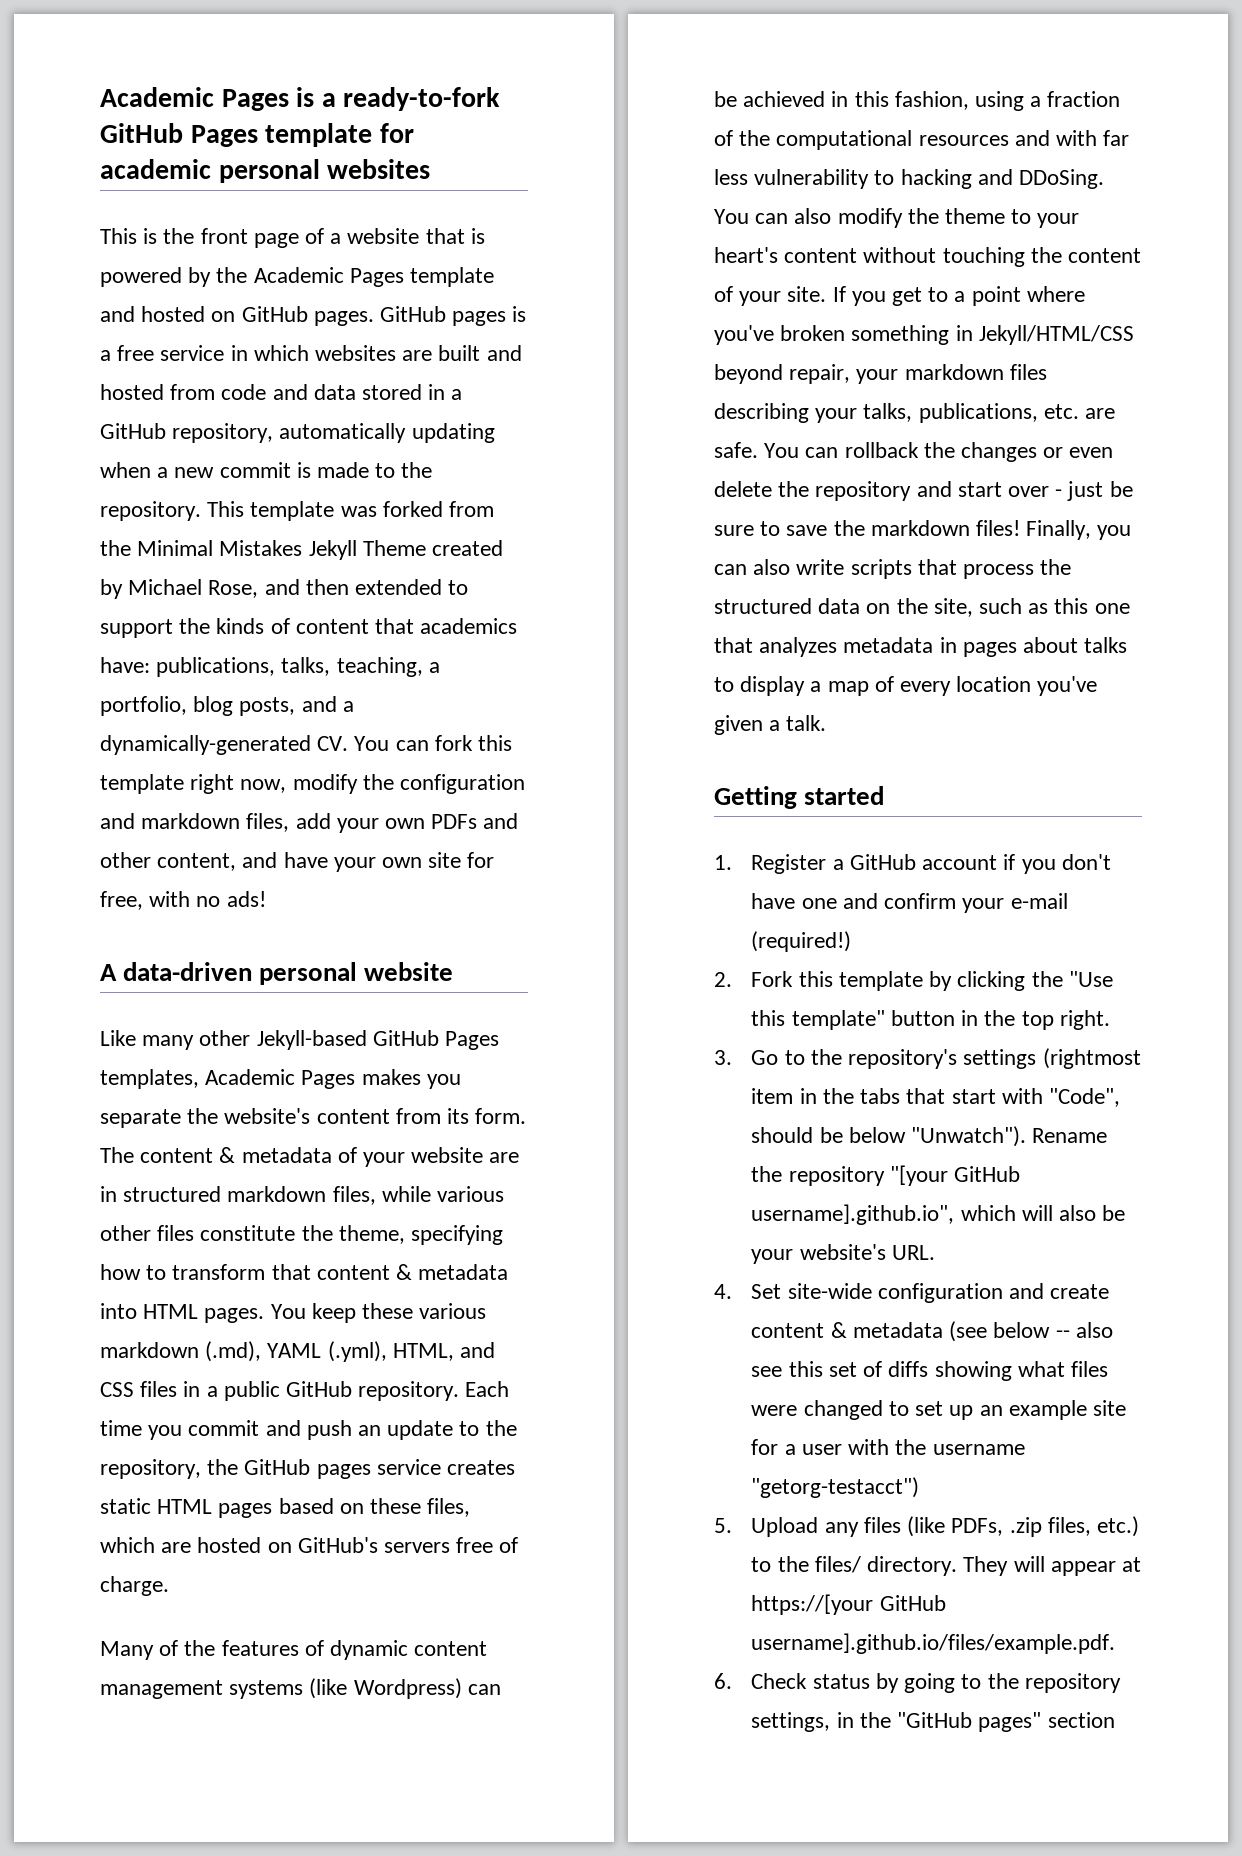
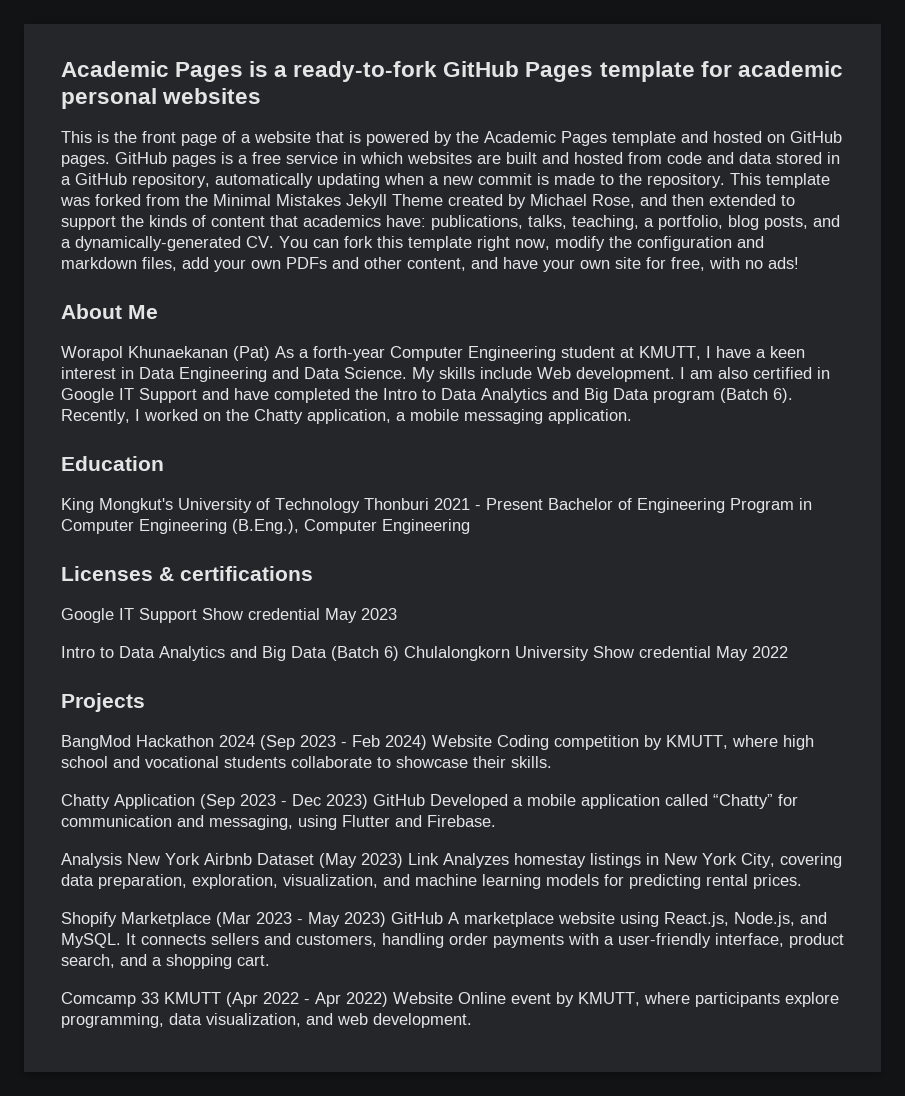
[100,962,454,985] [100,1030,500,1050] [100,1069,461,1089] [100,1108,527,1128] [100,1147,520,1167] [100,1186,505,1205] [100,1225,504,1245] [100,1264,509,1280] [100,1303,487,1323] [100,1341,496,1362] [100,1381,510,1401] [100,1420,517,1440] [100,1459,516,1479] [100,1498,471,1518] [100,1537,519,1553] [100,1576,169,1596] [100,1640,488,1660] [100,1678,501,1699] [714,91,1121,111] [714,130,1130,150] [714,169,1105,189] [714,208,1080,228] [714,247,1142,267] [714,286,1085,306] [714,325,1134,345] [714,364,1047,384] [714,403,1116,423] [714,442,1114,462] [714,481,1133,501] [714,520,1132,540] [714,559,1072,579] [714,598,1130,617] [714,637,1128,657] [714,676,1098,696] [714,715,827,735] [714,786,885,809] [714,854,1111,874] [751,893,1068,913] [751,931,852,952] [714,971,1113,991] [751,1010,1110,1030] [714,1048,1141,1069] [751,1088,1120,1107] [751,1126,1108,1147] [751,1165,1021,1186] [751,1204,1126,1225] [751,1244,935,1264] [714,1283,1110,1303] [751,1321,1113,1342] [751,1361,1108,1381] [751,1400,1126,1420] [751,1439,1025,1455] [751,1477,920,1498] [714,1516,1139,1537] [751,1556,1141,1576] [751,1594,946,1615] [751,1633,1116,1654] [714,1673,1121,1693] [751,1712,1115,1732] A data-driven personal website // Like many other Jekyll-based GitHub Pages templates, Academic Pages makes you separate the website's content from its form. The content & metadata of your website are in structured markdown files, while various other files constitute the theme, specifying how to transform that content & metadata into HTML pages. You keep these various markdown (.md), YAML (.yml), HTML, and CSS files in a public GitHub repository. Each time you commit and push an update to the repository, the GitHub pages service creates static HTML pages based on these files, which are hosted on GitHub's servers free of charge. // Many of the features of dynamic content management systems (like Wordpress) can be achieved in this fashion, using a fraction of the computational resources and with far less vulnerability to hacking and DDoSing. You can also modify the theme to your heart's content without touching the content of your site. If you get to a point where you've broken something in Jekyll/HTML/CSS beyond repair, your markdown files describing your talks, publications, etc. are safe. You can rollback the changes or even delete the repository and start over - just be sure to save the markdown files! Finally, you can also write scripts that process the structured data on the site, such as this one that analyzes metadata in pages about talks to display a map of every location you've given a talk. // Getting started // 1. Register a GitHub account if you don't have one and confirm your e-mail (required!) // 2. Fork this template by clicking the "Use this template" button in the top right. // 3. Go to the repository's settings (rightmost item in the tabs that start with "Code", should be below "Unwatch"). Rename the repository "[your GitHub username].github.io", which will also be your website's URL. // 4. Set site-wide configuration and create content & metadata (see below -- also see this set of diffs showing what files were changed to set up an example site for a user with the username "getorg-testacct") // 5. Upload any files (like PDFs, .zip files, etc.) to the files/ directory. They will appear at https://[your GitHub username].github.io/files/example.pdf. // 6. Check status by going to the repository settings, in the "GitHub pages" section -> [61,304,158,319] [61,346,805,361] [61,367,830,382] [61,388,793,403] [61,409,632,424] [61,456,164,471] [61,498,812,513] [61,519,470,534] [61,566,313,581] [61,608,397,623] [61,646,788,661] [61,693,145,712] [61,735,814,750] [61,756,552,768] [61,794,798,809] [61,815,496,830] [61,853,842,868] [61,874,802,889] [61,912,827,927] [61,933,844,948] [61,954,270,969] [61,992,839,1007] [61,1013,472,1028] About Me // Worapol Khunaekanan (Pat) As a forth-year Computer Engineering student at KMUTT, I have a keen interest in Data Engineering and Data Science. My skills include Web development. I am also certified in Google IT Support and have completed the Intro to Data Analytics and Big Data program (Batch 6). Recently, I worked on the Chatty application, a mobile messaging application. // Education // King Mongkut's University of Technology Thonburi 2021 - Present Bachelor of Engineering Program in Computer Engineering (B.Eng.), Computer Engineering // Licenses & certifications // Google IT Support Show credential May 2023 // Intro to Data Analytics and Big Data (Batch 6) Chulalongkorn University Show credential May 2022 // Projects // BangMod Hackathon 2024 (Sep 2023 - Feb 2024) Website Coding competition by KMUTT, where high school and vocational students collaborate to showcase their skills. // Chatty Application (Sep 2023 - Dec 2023) GitHub Developed a mobile application called “Chatty” for communication and messaging, using Flutter and Firebase. // Analysis New York Airbnb Dataset (May 2023) Link Analyzes homestay listings in New York City, covering data preparation, exploration, visualization, and machine learning models for predicting rental prices. // Shopify Marketplace (Mar 2023 - May 2023) GitHub A marketplace website using React.js, Node.js, and MySQL. It connects sellers and customers, handling order payments with a user-friendly interface, product search, and a shopping cart. // Comcamp 33 KMUTT (Apr 2022 - Apr 2022) Website Online event by KMUTT, where participants explore programming, data visualization, and web development.

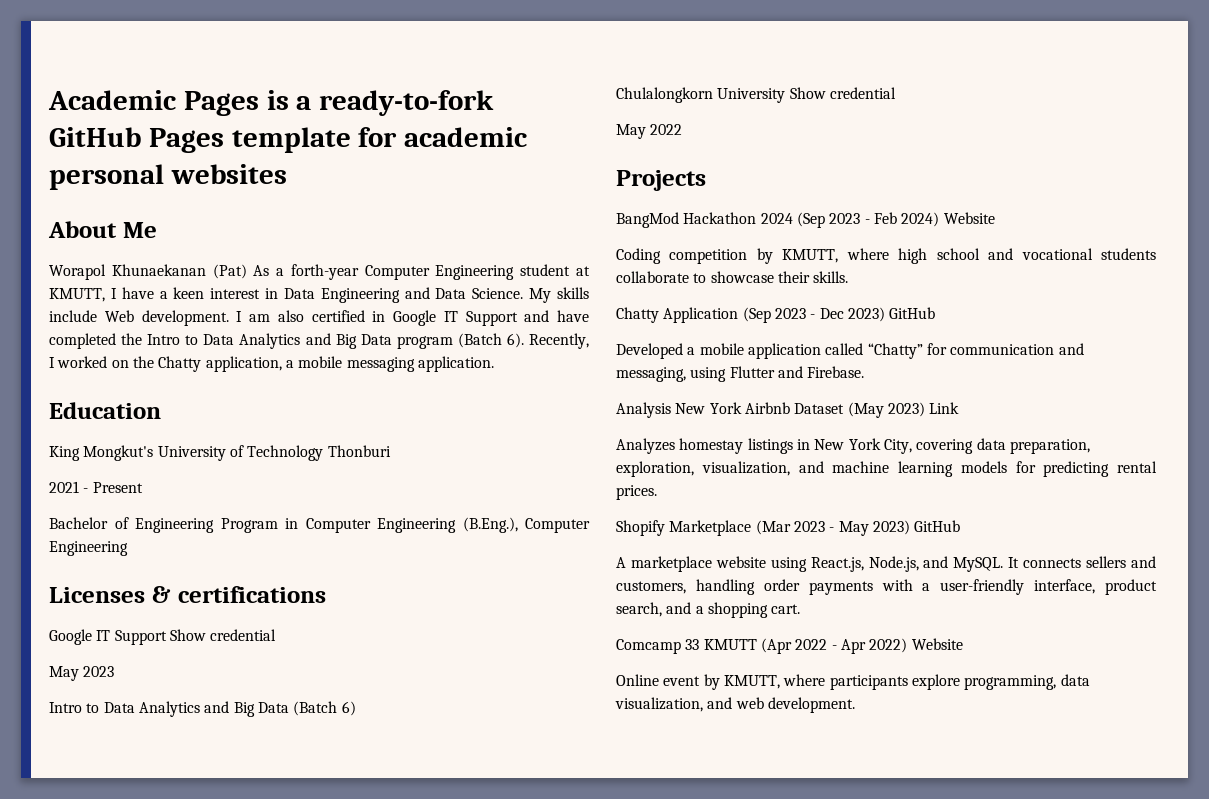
[61,131,842,146] [61,152,840,167] [61,173,830,188] [60,194,795,209] [61,215,840,230] [61,236,764,251] [61,257,799,272] // This is the front page of a website that is powered by the Academic Pages template and hosted on GitHub pages. GitHub pages is a free service in which websites are built and hosted from code and data stored in a GitHub repository, automatically updating when a new commit is made to the repository. This template was forked from the Minimal Mistakes Jekyll Theme created by Michael Rose, and then extended to support the kinds of content that academics have: publications, talks, teaching, a portfolio, blog posts, and a dynamically-generated CV. You can fork this template right now, modify the configuration and markdown files, add your own PDFs and other content, and have your own site for free, with no ads! -> (287, 174) none
(429, 504) none -> (391, 451) //
(543, 504) none -> (143, 487) //
(320, 614) none -> (277, 635) //
(399, 653) none -> (356, 708) //
(711, 652) none -> (896, 93) //
(492, 741) none -> (995, 218) //
(425, 800) none -> (936, 313) //
(439, 859) none -> (960, 408) //
(443, 918) none -> (961, 526) //
(453, 998) none -> (963, 644) //

